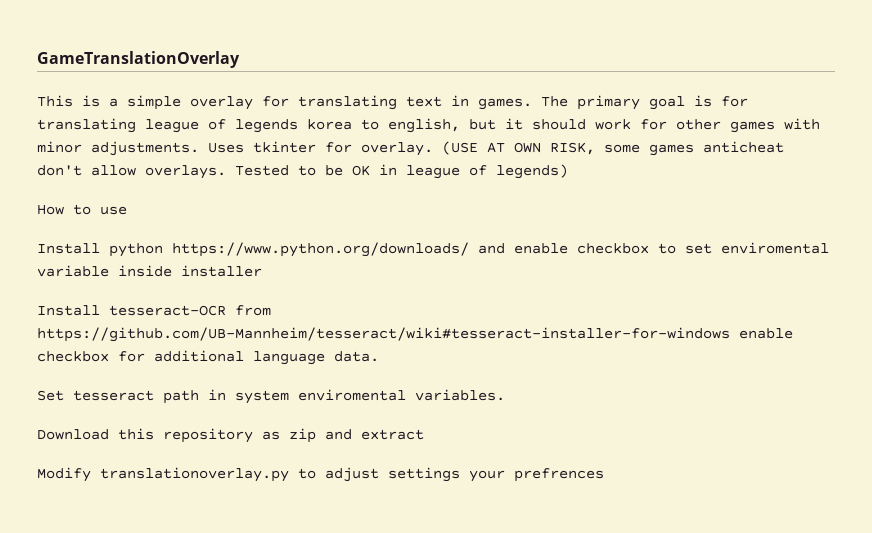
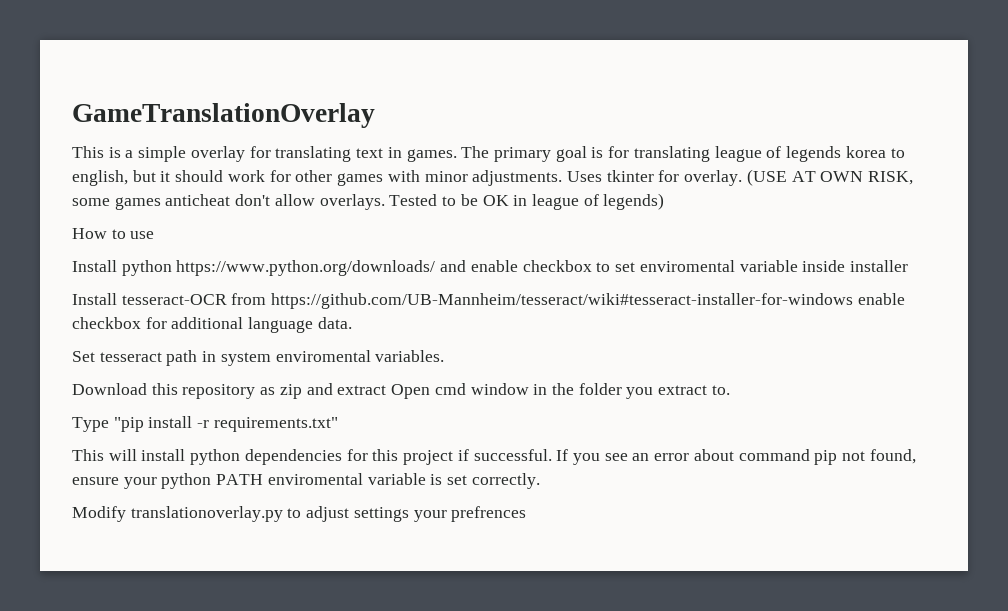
(424, 434) none -> [391,383,730,399] [72,416,338,432] [72,449,916,465] [72,473,540,489] Open cmd window in the folder you extract to. // Type "pip install -r requirements.txt" // This will install python dependencies for this project if successful. If you see an error about command pip not found, ensure your python PATH enviromental variable is set correctly.

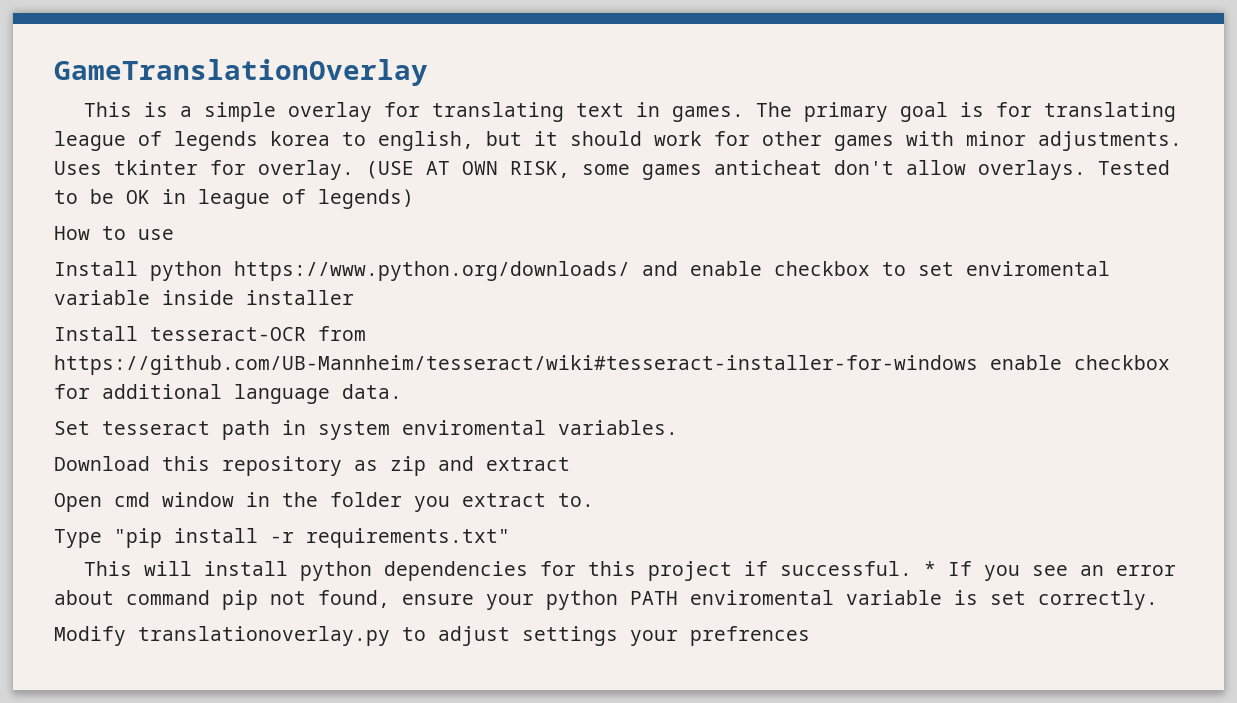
(387, 390) none -> (570, 464) //
(552, 455) none -> [924,561,937,576] *

